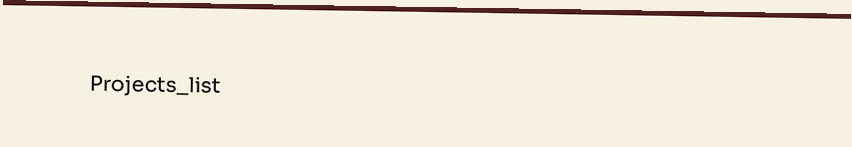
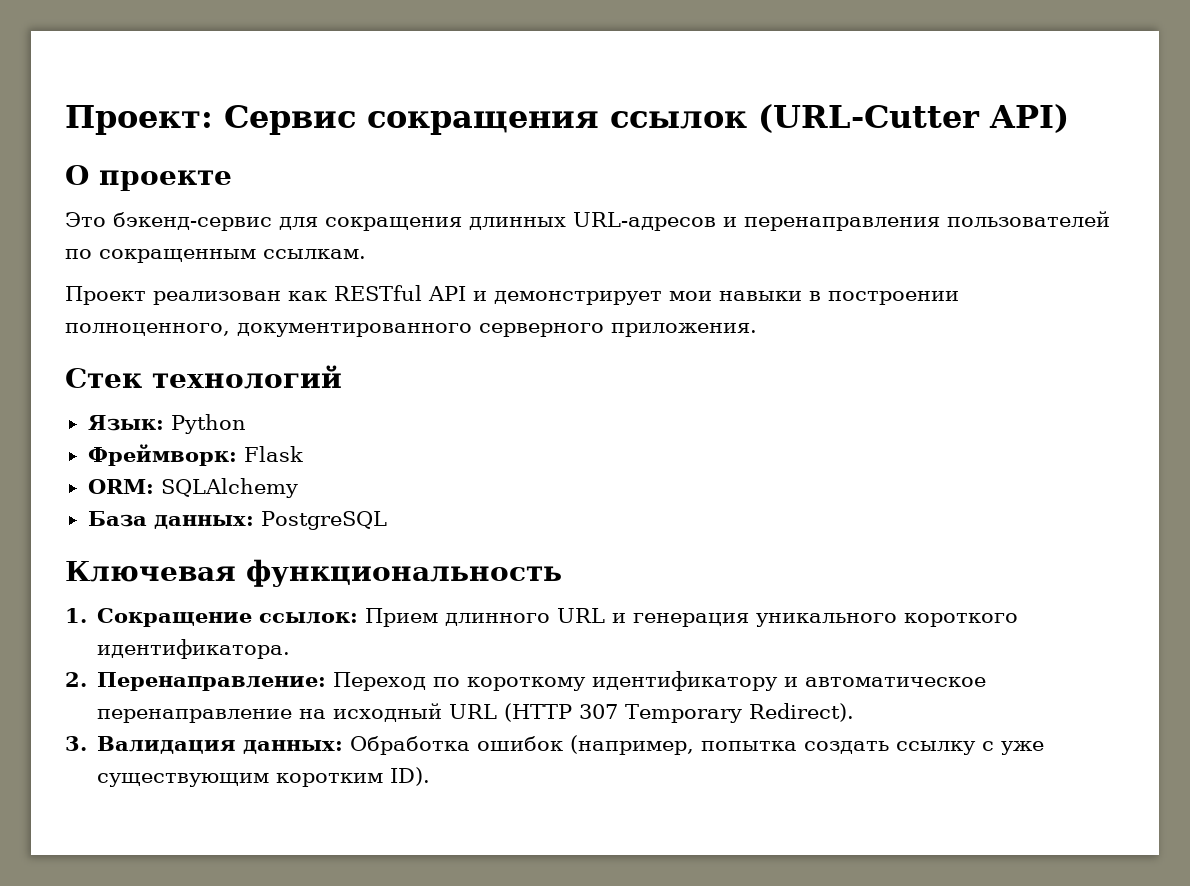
[89,74,221,98] Projects_list -> [65,104,1069,135] [65,165,232,191] [65,211,1110,231] [65,249,366,263] [65,285,959,305] [65,323,757,337] [65,365,342,389] [87,414,246,434] [87,444,303,466] [87,478,298,498] [87,511,387,530] [65,559,562,587] [65,608,1019,627] [97,639,291,659] [65,671,987,691] [97,703,855,723] [65,735,1045,755] [97,767,431,787] Проект: Сервис сокращения ссылок (URL-Cutter API) // О проекте // Это бэкенд-сервис для сокращения длинных URL-адресов и перенаправления пользователей по сокращенным ссылкам. // Проект реализован как RESTful API и демонстрирует мои навыки в построении полноценного, документированного серверного приложения. // Стек технологий // Язык: Python // Фреймворк: Flask // ORM: SQLAlchemy // База данных: PostgreSQL // Ключевая функциональность // 1. Сокращение ссылок: Прием длинного URL и генерация уникального короткого идентификатора. // 2. Перенаправление: Переход по короткому идентификатору и автоматическое перенаправление на исходный URL (HTTP 307 Temporary Redirect). // 3. Валидация данных: Обработка ошибок (например, попытка создать ссылку с уже существующим коротким ID).

